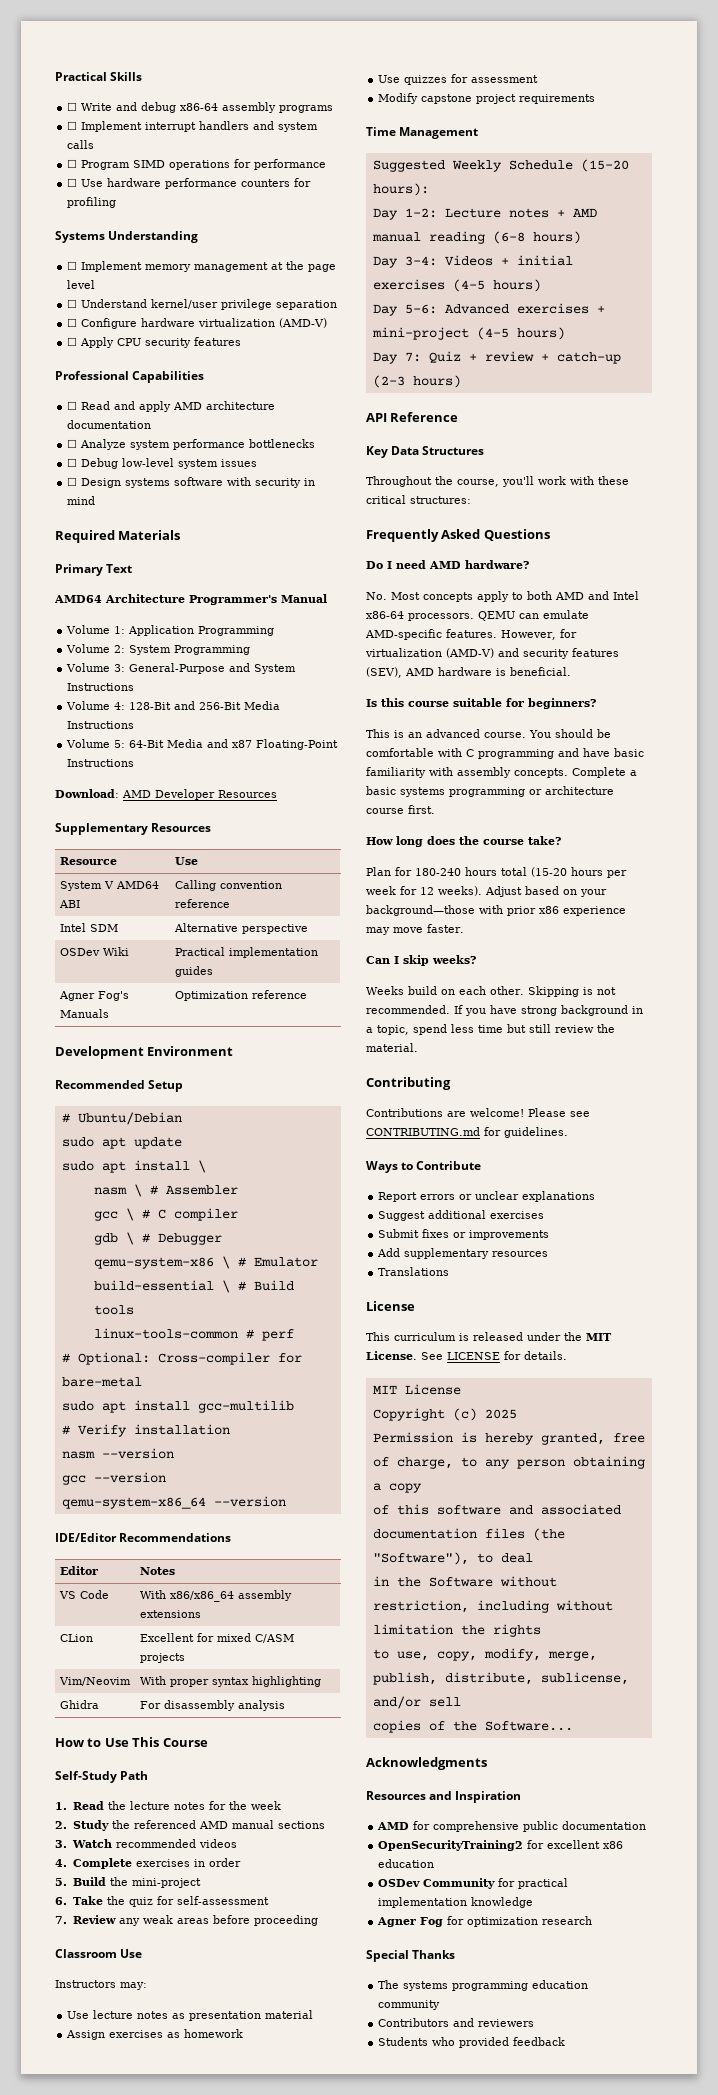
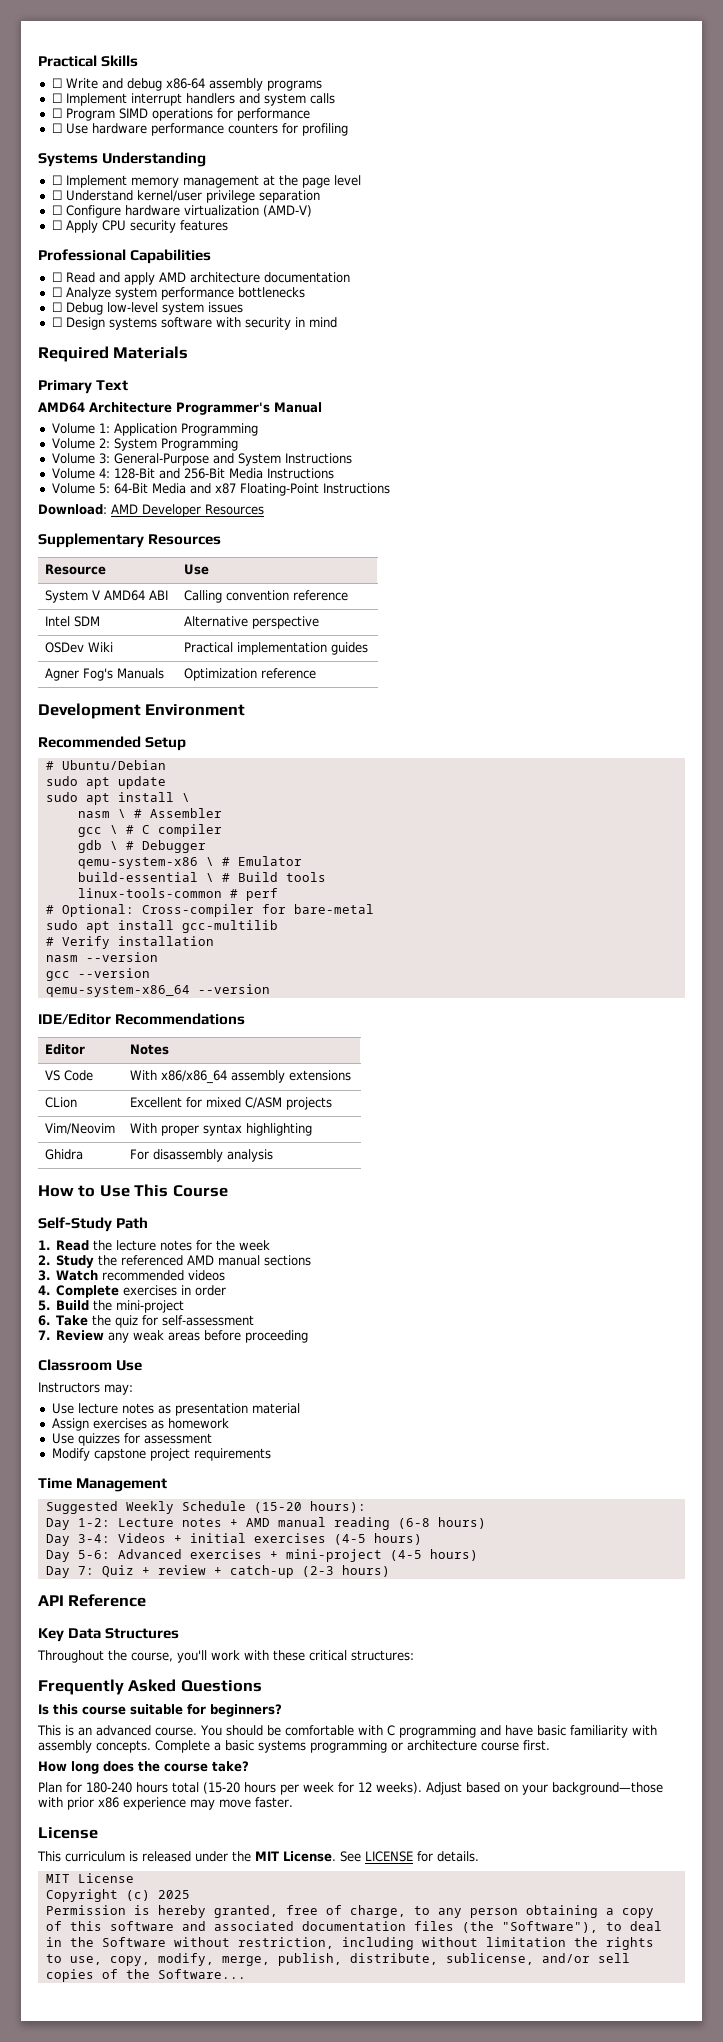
[366,560,529,569] [366,591,639,602] [366,610,589,621] [365,629,577,640] [365,648,619,659] [366,667,571,678] // Do I need AMD hardware? // No. Most concepts apply to both AMD and Intel x86-64 processors. QEMU can emulate AMD-specific features. However, for virtualization (AMD-V) and security features (SEV), AMD hardware is beneficial. -> (262, 1686) none
[366,955,476,966] [366,986,616,997] [366,1005,643,1016] [366,1024,615,1035] [366,1043,418,1052] [366,1077,451,1090] [366,1108,590,1117] [366,1127,568,1138] [366,1161,482,1173] [378,1191,596,1202] [378,1210,545,1221] [378,1229,550,1240] [377,1248,549,1259] [378,1267,450,1276] // Can I skip weeks? // Weeks build on each other. Skipping is not recommended. If you have strong background in a topic, spend less time but still review the material. // Contributing // Contributions are welcome! Please see CONTRIBUTING.md for guidelines. // Ways to Contribute // Report errors or unclear explanations // Suggest additional exercises // Submit fixes or improvements // Add supplementary resources // Translations -> (293, 1802) none
[366,1757,487,1770] [366,1791,522,1803] [377,1821,647,1832] [378,1840,624,1851] [378,1859,435,1868] [378,1878,569,1889] [378,1897,534,1908] [377,1916,593,1927] [366,1950,456,1962] [378,1980,589,1991] [378,2000,441,2010] [378,2018,535,2027] [378,2037,566,2048] // Acknowledgments // Resources and Inspiration // AMD for comprehensive public documentation // OpenSecurityTraining2 for excellent x86 education // OSDev Community for practical implementation knowledge // Agner Fog for optimization research // Special Thanks // The systems programming education community // Contributors and reviewers // Students who provided feedback -> (246, 1974) none

